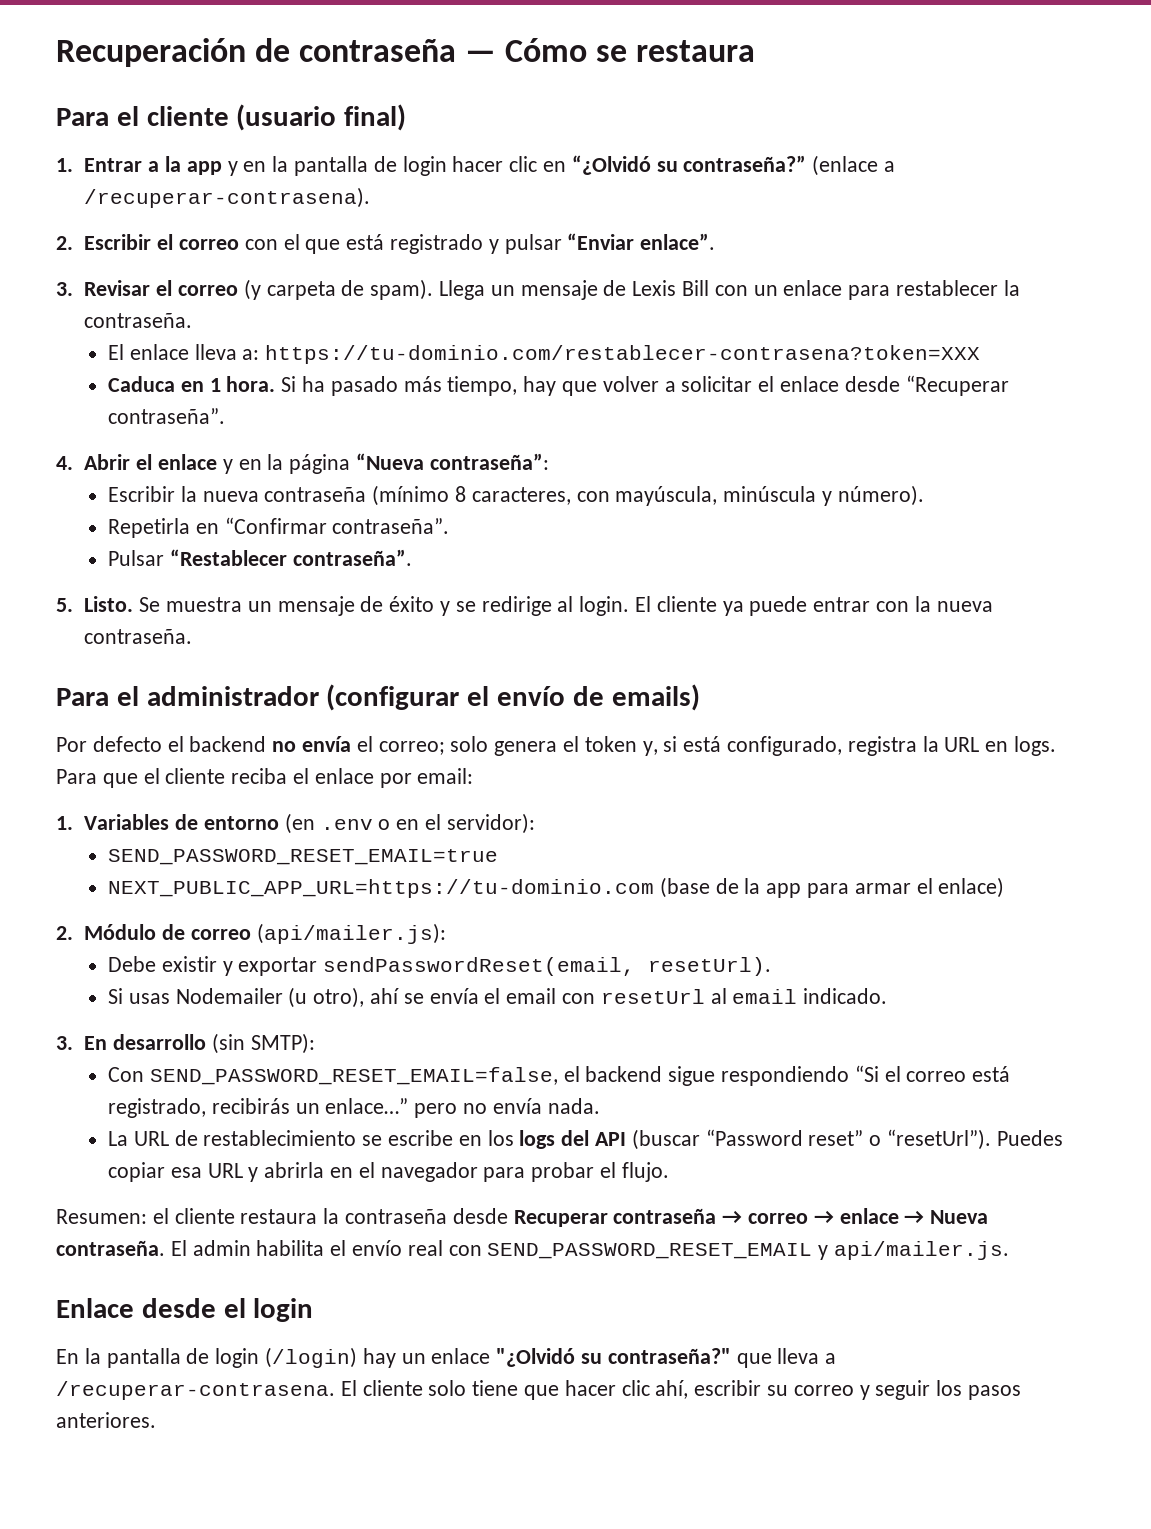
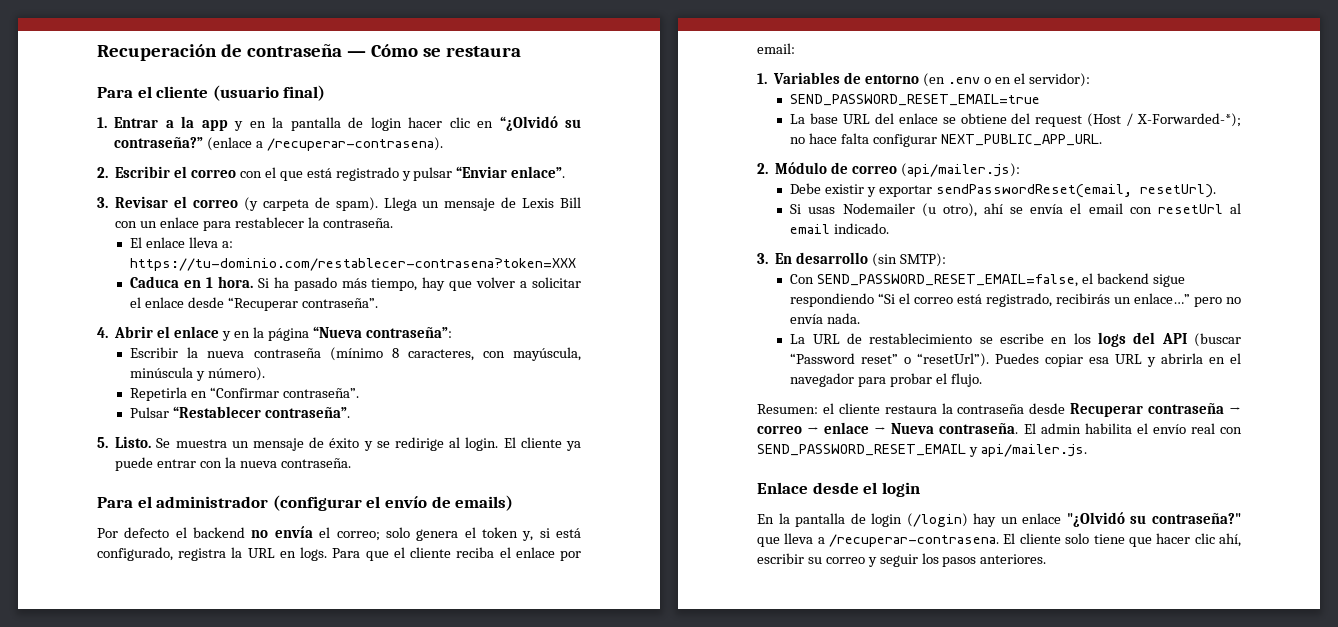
[107,877,1005,898] NEXT_PUBLIC_APP_URL=https://tu-dominio.com (base de la app para armar el enlace) -> [790,113,1241,127] [790,133,1102,147] La base URL del enlace se obtiene del request (Host / X-Forwarded-*); no hace falta configurar NEXT_PUBLIC_APP_URL.

